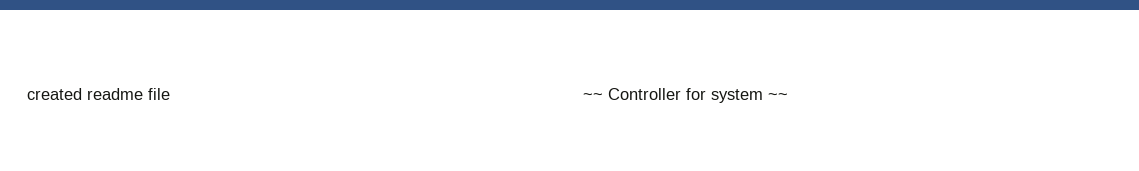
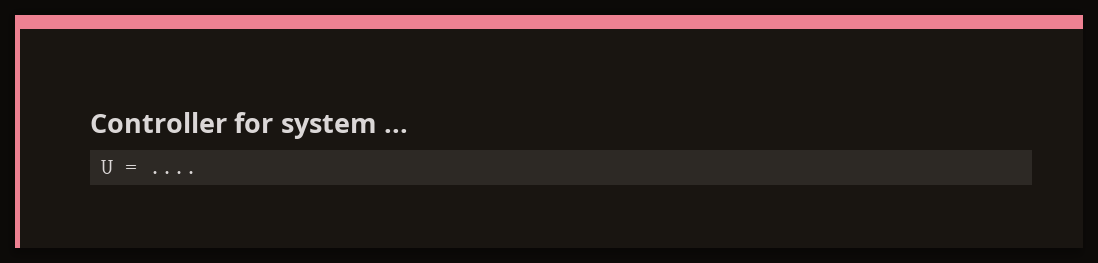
[27,88,170,100] [583,88,788,103] created readme file // ~~ Controller for system ~~ -> [90,112,408,139] [101,160,198,174] Controller for system ... // U = ....

